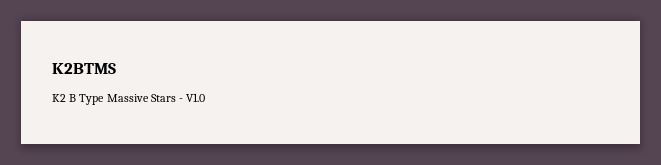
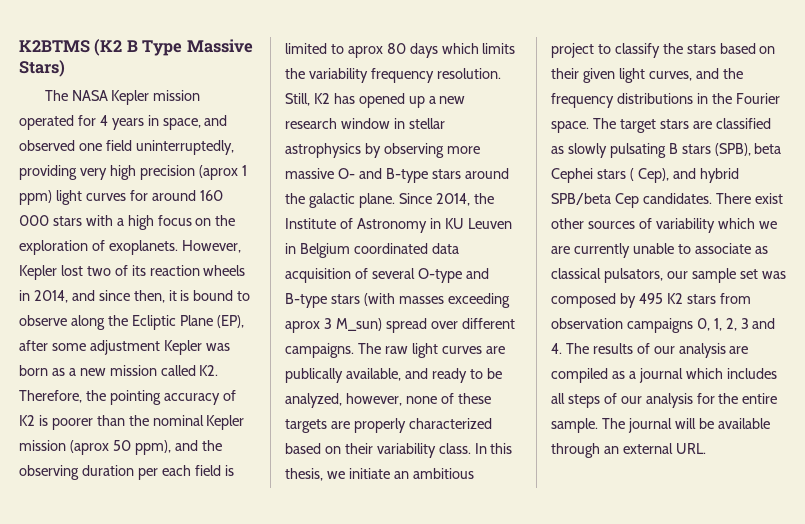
[52,94,66,102] // K2 -> [94,39,123,56] (K2
[150,93,206,102] Stars - V1.0 -> [19,60,65,77] [44,90,201,105] [19,115,228,130] [19,140,234,155] [19,165,247,180] [19,190,223,205] [19,215,236,230] [19,240,241,255] [19,265,246,280] [19,290,251,303] [19,315,244,330] [19,340,230,355] [19,365,219,376] [19,390,236,405] [19,415,245,430] [19,440,222,455] [19,465,234,480] [285,43,516,58] [285,68,501,83] [285,93,466,108] [285,118,445,129] [285,143,480,158] [285,168,509,183] [285,193,494,208] [285,218,512,233] [285,243,459,258] [285,268,489,283] [285,293,510,308] [285,318,515,333] [285,343,505,358] [285,368,502,383] [285,393,491,408] [285,418,492,433] [285,443,513,458] [285,468,474,481] [551,43,776,58] [551,68,743,83] [551,93,780,108] [551,118,771,133] [551,143,782,158] [551,168,739,183] [551,193,783,208] [551,218,777,233] [551,243,768,258] [551,268,786,283] [551,293,751,308] [551,318,776,333] [551,343,749,358] [551,368,777,383] [551,393,778,408] [551,418,770,433] [551,443,706,458] Stars) // The NASA Kepler mission operated for 4 years in space, and observed one field uninterruptedly, providing very high precision (aprox 1 ppm) light curves for around 160 000 stars with a high focus on the exploration of exoplanets. However, Kepler lost two of its reaction wheels in 2014, and since then, it is bound to observe along the Ecliptic Plane (EP), after some adjustment Kepler was born as a new mission called K2. Therefore, the pointing accuracy of K2 is poorer than the nominal Kepler mission (aprox 50 ppm), and the observing duration per each field is limited to aprox 80 days which limits the variability frequency resolution. Still, K2 has opened up a new research window in stellar astrophysics by observing more massive O- and B-type stars around the galactic plane. Since 2014, the Institute of Astronomy in KU Leuven in Belgium coordinated data acquisition of several O-type and B-type stars (with masses exceeding aprox 3 M_sun) spread over different campaigns. The raw light curves are publically available, and ready to be analyzed, however, none of these targets are properly characterized based on their variability class. In this thesis, we initiate an ambitious project to classify the stars based on their given light curves, and the frequency distributions in the Fourier space. The target stars are classified as slowly pulsating B stars (SPB), beta Cephei stars ( Cep), and hybrid SPB/beta Cep candidates. There exist other sources of variability which we are currently unable to associate as classical pulsators, our sample set was composed by 495 K2 stars from observation campaigns 0, 1, 2, 3 and 4. The results of our analysis are compiled as a journal which includes all steps of our analysis for the entire sample. The journal will be available through an external URL.

